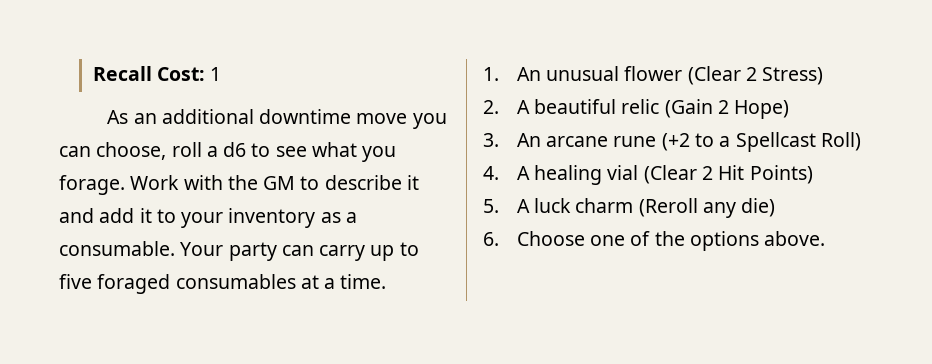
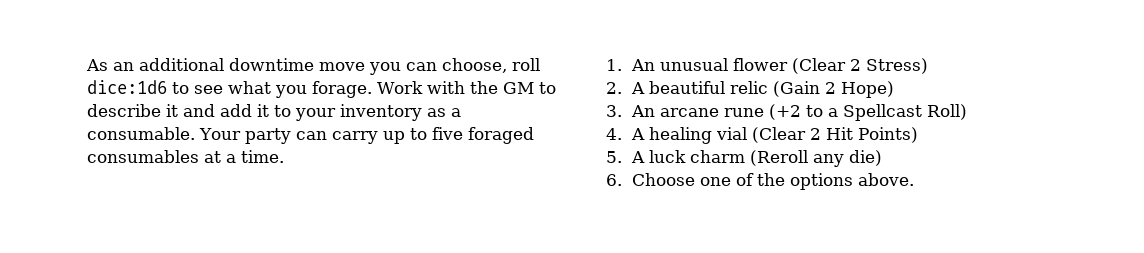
[92,66,222,81] Recall Cost: 1 // -> (86, 65) none
[206,142,247,157] a d6 -> [87,80,167,94] dice:1d6

